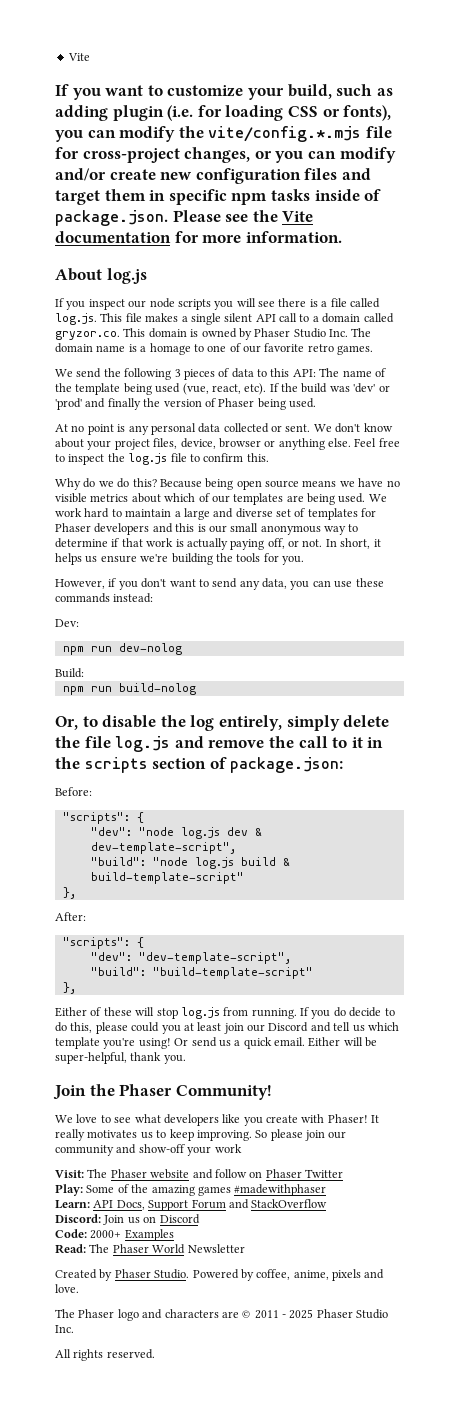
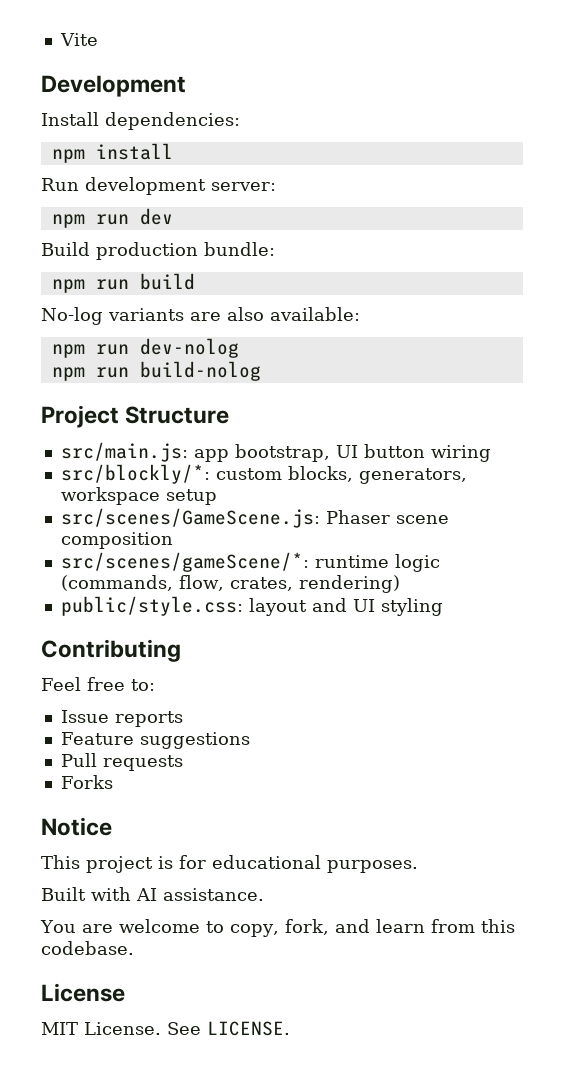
[55,84,393,100] [55,105,392,121] [55,126,392,142] [55,147,396,163] [55,168,371,184] [55,189,382,205] [55,210,314,226] [55,231,342,243] [55,268,147,284] [55,298,380,310] [55,313,394,325] [55,328,372,340] [55,343,374,355] [55,368,386,380] [55,383,390,395] [55,398,316,410] [55,423,393,435] [55,438,400,450] [55,453,269,465] [55,478,400,490] [55,493,387,505] [55,508,377,520] [55,523,359,535] [55,538,381,550] [55,553,304,565] [55,578,384,590] [55,593,154,603] [55,619,79,627] If you want to customize your build, such as adding plugin (i.e. for loading CSS or fonts), you can modify the vite/config.*.mjs file for cross-project changes, or you can modify and/or create new configuration files and target them in specific npm tasks inside of package.json. Please see the Vite documentation for more information. // About log.js // If you inspect our node scripts you will see there is a file called log.js. This file makes a single silent API call to a domain called gryzor.co. This domain is owned by Phaser Studio Inc. The domain name is a homage to one of our favorite retro games. // We send the following 3 pieces of data to this API: The name of the template being used (vue, react, etc). If the build was 'dev' or 'prod' and finally the version of Phaser being used. // At no point is any personal data collected or sent. We don't know about your project files, device, browser or anything else. Feel free to inspect the log.js file to confirm this. // Why do we do this? Because being open source means we have no visible metrics about which of our templates are being used. We work hard to maintain a large and diverse set of templates for Phaser developers and this is our small anonymous way to determine if that work is actually paying off, or not. In short, it helps us ensure we're building the tools for you. // However, if you don't want to send any data, you can use these commands instead: // Dev: -> [41,75,186,97] [41,112,240,130] [51,143,173,163] [41,177,276,195] [51,208,173,228] [41,242,275,260] [51,273,195,293] [41,307,360,325] Development // Install dependencies: // npm install // Run development server: // npm run dev // Build production bundle: // npm run build // No-log variants are also available:
[55,668,84,678] // Build: -> (239, 348) none
[55,715,390,731] [55,736,384,752] [55,757,344,773] [55,787,92,796] [62,812,144,824] [90,827,262,839] [90,842,236,854] [90,857,290,869] [90,872,244,884] [62,887,76,899] [55,912,86,921] [62,937,144,949] [90,952,291,964] [90,967,313,979] [62,982,76,994] [55,1007,395,1019] [55,1022,399,1034] [55,1037,378,1049] [55,1052,186,1064] [53,1084,272,1100] [55,1114,380,1126] [55,1129,347,1141] [55,1144,242,1156] [55,1169,343,1179] [55,1184,327,1196] [55,1199,328,1211] [55,1214,200,1225] [55,1229,174,1241] [55,1244,245,1254] [55,1269,385,1281] [55,1284,79,1293] [55,1309,389,1321] [55,1325,74,1333] [55,1349,155,1361] Or, to disable the log entirely, simply delete the file log.js and remove the call to it in the scripts section of package.json: // Before: // "scripts": { // "dev": "node log.js dev & dev-template-script", // "build": "node log.js build & build-template-script" // }, // After: // "scripts": { // "dev": "dev-template-script", // "build": "build-template-script" // }, // Either of these will stop log.js from running. If you do decide to do this, please could you at least join our Discord and tell us which template you're using! Or send us a quick email. Either will be super-helpful, thank you. // Join the Phaser Community! // We love to see what developers like you create with Phaser! It really motivates us to keep improving. So please join our community and show-off your work // Visit: The Phaser website and follow on Phaser Twitter // Play: Some of the amazing games #madewithphaser // Learn: API Docs, Support Forum and StackOverflow // Discord: Join us on Discord // Code: 2000+ Examples // Read: The Phaser World Newsletter // Created by Phaser Studio. Powered by coffee, anime, pixels and love. // The Phaser logo and characters are © 2011 - 2025 Phaser Studio Inc. // All rights reserved. -> [41,405,230,428] [60,442,491,462] [60,464,467,484] [60,487,217,505] [60,508,449,528] [60,532,173,549] [60,552,440,572] [60,575,400,593] [60,596,443,616] [41,639,181,662] [41,677,155,691] [60,710,183,727] [60,732,250,749] [60,753,183,771] [60,775,113,789] [41,817,112,836] [41,855,418,873] [41,887,264,901] [40,919,515,937] [41,941,134,955] [41,983,125,1002] [41,1021,290,1036] Project Structure // src/main.js: app bootstrap, UI button wiring // src/blockly/*: custom blocks, generators, workspace setup // src/scenes/GameScene.js: Phaser scene composition // src/scenes/gameScene/*: runtime logic (commands, flow, crates, rendering) // public/style.css: layout and UI styling // Contributing // Feel free to: // Issue reports // Feature suggestions // Pull requests // Forks // Notice // This project is for educational purposes. // Built with AI assistance. // You are welcome to copy, fork, and learn from this codebase. // License // MIT License. See LICENSE.

